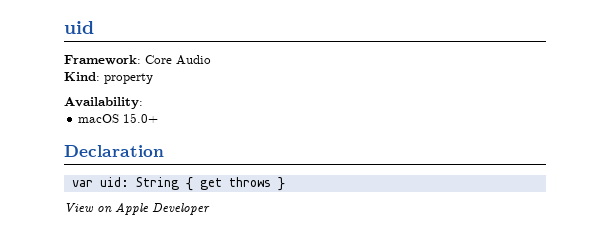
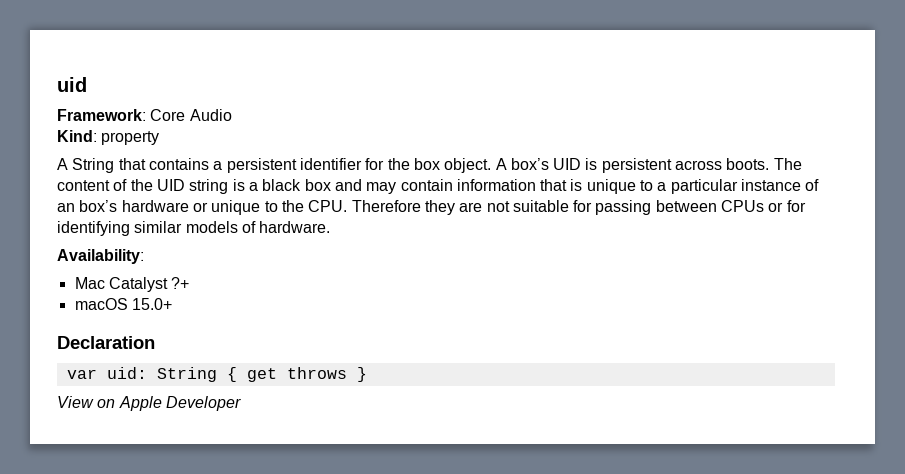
[64,97,143,109] Availability: -> [57,158,802,173] [57,179,820,194] [57,200,806,215] [57,221,331,236] [57,249,144,264] [74,277,190,292] A String that contains a persistent identifier for the box object. A box’s UID is persistent across boots. The content of the UID string is a black box and may contain information that is unique to a particular instance of an box’s hardware or unique to the CPU. Therefore they are not suitable for passing between CPUs or for identifying similar models of hardware. // Availability: // Mac Catalyst ?+

